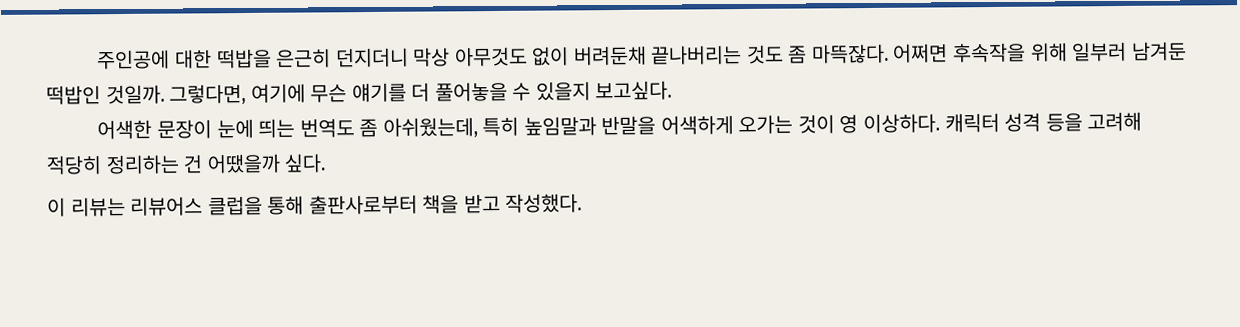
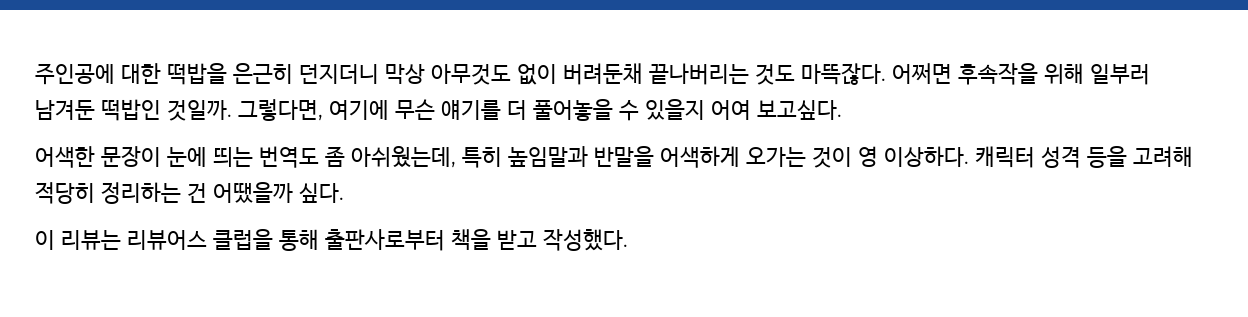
[788,45,808,64] 좀 -> (795, 74) none
(591, 91) none -> [711,100,751,120] 어여

